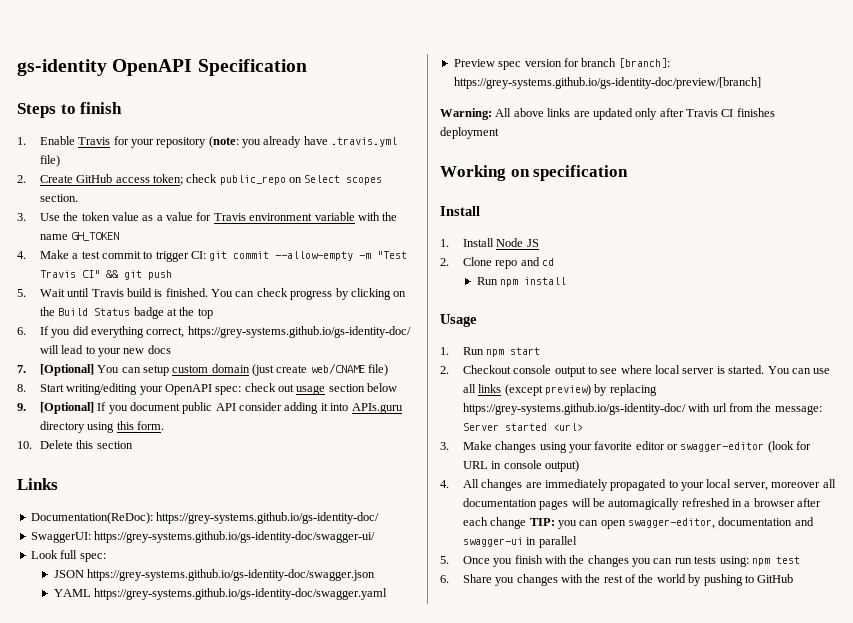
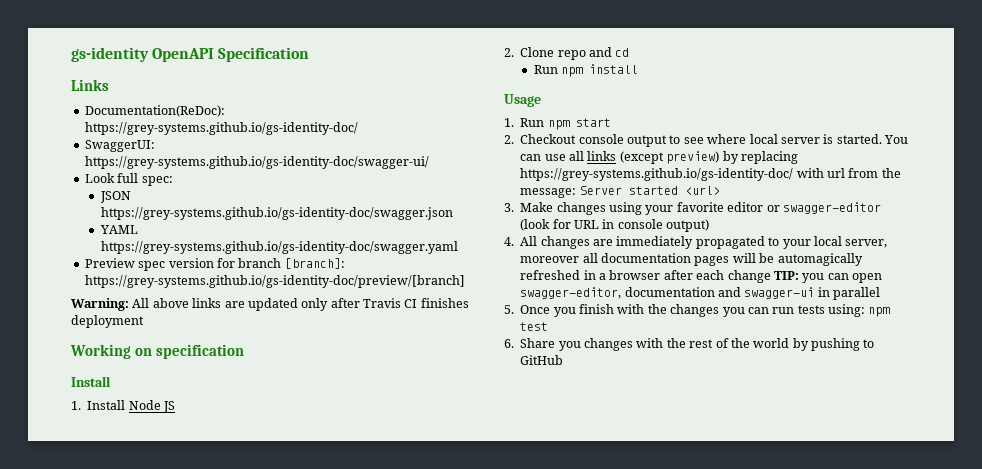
[17,102,123,118] [17,136,398,148] [39,155,60,167] [17,174,383,185] [39,194,78,202] [17,212,398,221] [39,232,120,241] [17,250,408,262] [39,270,172,280] [17,288,407,300] [39,307,213,319] [17,326,411,338] [39,345,171,357] [17,363,389,376] [17,383,398,395] [17,402,403,414] [39,421,164,433] [17,440,133,449] // Steps to finish // 1. Enable Travis for your repository (note: you already have .travis.yml file) // 2. Create GitHub access token; check public_repo on Select scopes section. // 3. Use the token value as a value for Travis environment variable with the name GH_TOKEN // 4. Make a test commit to trigger CI: git commit --allow-empty -m "Test Travis CI" && git push // 5. Wait until Travis build is finished. You can check progress by clicking on the Build Status badge at the top // 6. If you did everything correct, https://grey-systems.github.io/gs-identity-doc/ will lead to your new docs // 7. [Optional] You can setup custom domain (just create web/CNAME file) // 8. Start writing/editing your OpenAPI spec: check out usage section below // 9. [Optional] If you document public API consider adding it into APIs.guru directory using this form. // 10. Delete this section -> (310, 54) none

